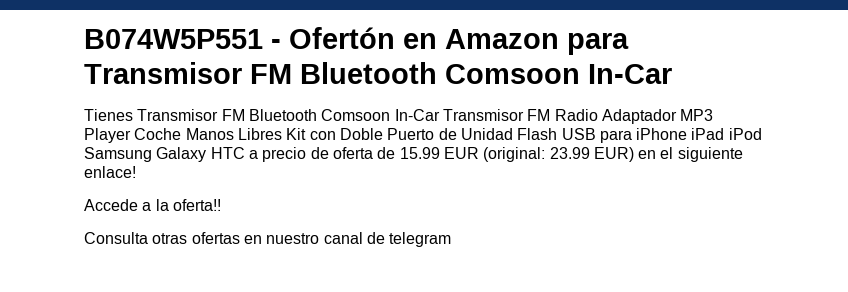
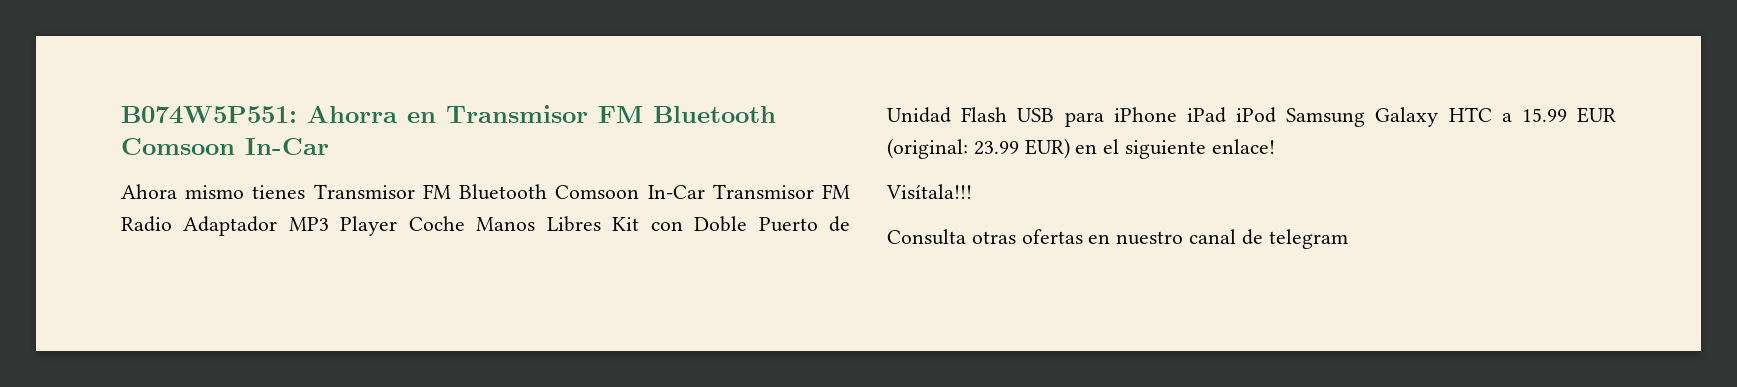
[84,27,629,55] B074W5P551 - Ofertón en Amazon para -> [121,106,436,124] B074W5P551: Ahorra en
[84,109,133,121] Tienes -> [121,184,306,199] Ahora mismo tienes
[262,147,396,162] precio de oferta de -> (1512, 117) none
[84,199,221,211] Accede a la oferta!! -> [886,184,972,199] Visítala!!!

